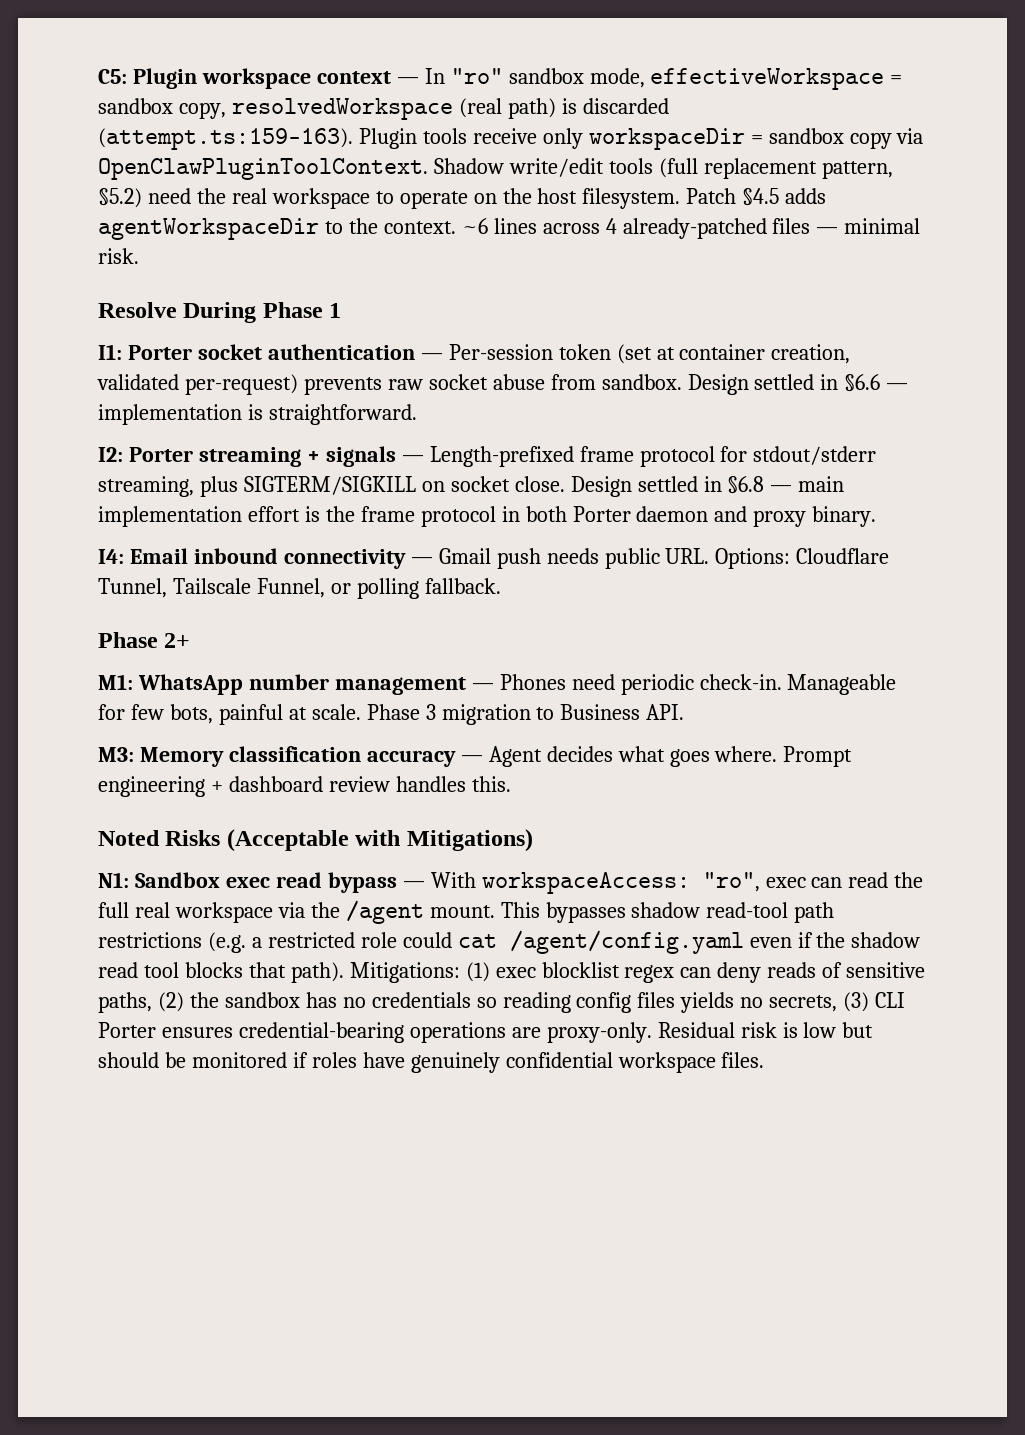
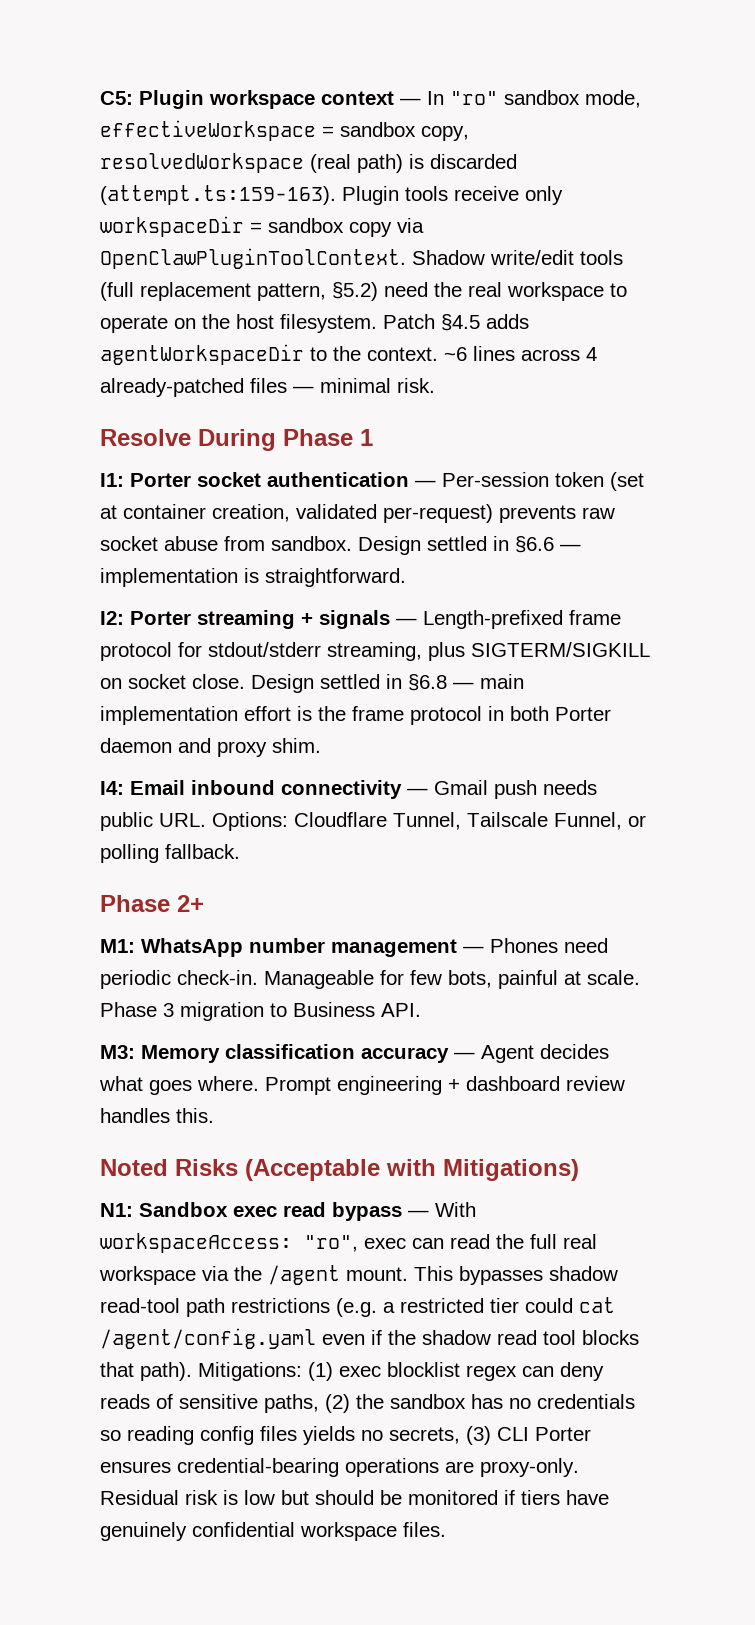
[812,506,877,527] binary. -> [272,738,321,753] shim.
[360,932,397,948] role -> [490,1298,519,1313] tier
[311,1052,357,1068] roles -> [521,1490,560,1505] tiers

